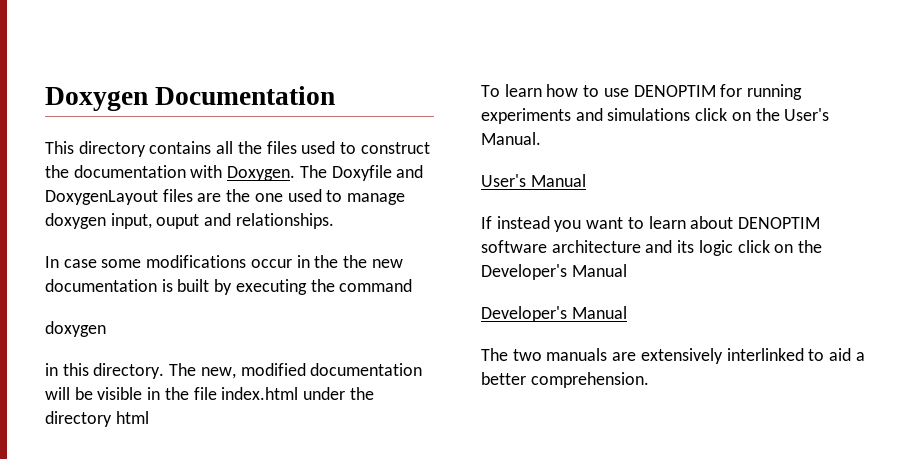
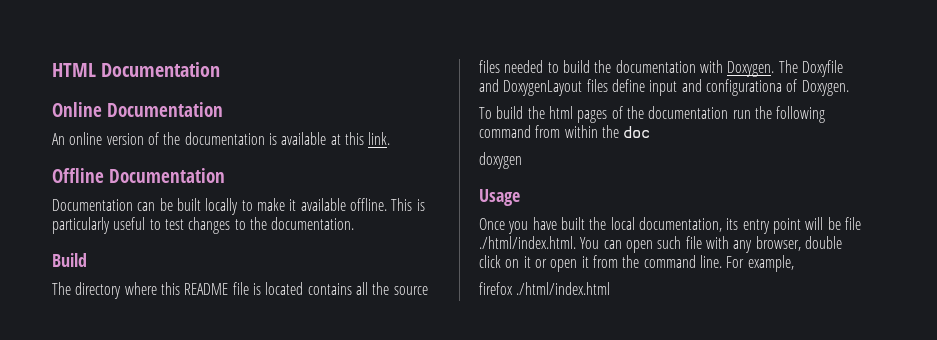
[45,86,336,111] [45,141,430,157] Doxygen Documentation // This directory contains all the files used to construct -> [52,62,221,77] [52,102,223,117] [52,132,391,145] [52,168,225,183] [52,198,425,215] [52,217,355,234] [52,253,87,267] [52,282,428,299] [479,60,590,73] HTML Documentation // Online Documentation // An online version of the documentation is available at this link. // Offline Documentation // Documentation can be built locally to make it available offline. This is particularly useful to test changes to the documentation. // Build // The directory where this README file is located contains all the source files needed to build
[197,189,406,205] [45,213,334,229] [45,255,403,268] [45,279,413,295] [45,321,106,337] [45,363,423,379] [45,387,374,400] [45,411,149,427] [481,84,803,100] [481,108,830,124] [481,132,541,145] [481,174,586,187] [481,216,821,232] [481,240,823,256] [481,264,627,280] [481,306,627,322] [481,348,865,364] [481,372,649,388] are the one used to manage doxygen input, ouput and relationships. // In case some modifications occur in the the new documentation is built by executing the command // doxygen // in this directory. The new, modified documentation will be visible in the file index.html under the directory html // To learn how to use DENOPTIM for running experiments and simulations click on the User's Manual. // User's Manual // If instead you want to learn about DENOPTIM software architecture and its logic click on the Developer's Manual // Developer's Manual // The two manuals are extensively interlinked to aid a better comprehension. -> [611,79,849,96] [479,106,826,123] [479,125,651,138] [479,152,522,169] [479,189,520,206] [479,217,861,234] [479,236,842,253] [479,255,794,272] [479,282,611,295] define input and configurationa of Doxygen. // To build the html pages of the documentation run the following command from within the doc // doxygen // Usage // Once you have built the local documentation, its entry point will be file ./html/index.html. You can open such file with any browser, double click on it or open it from the command line. For example, // firefox ./html/index.html

